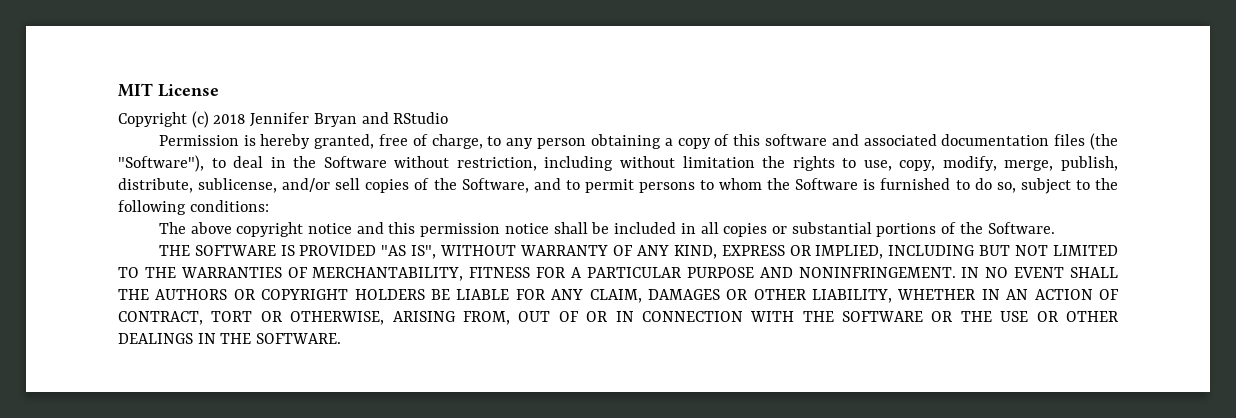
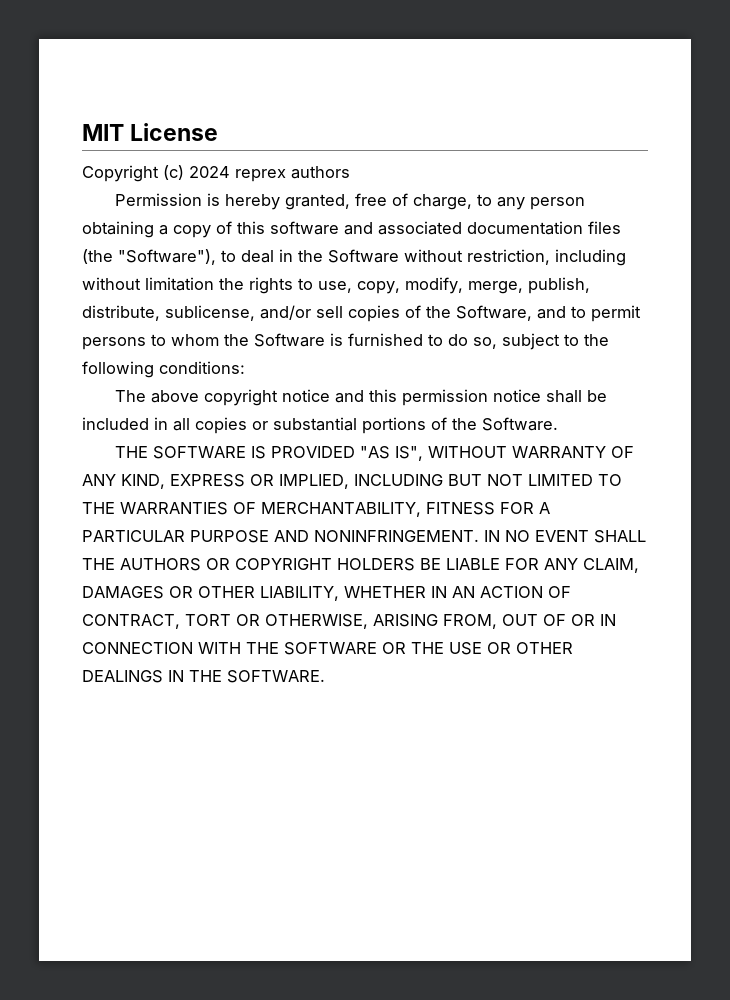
[213,112,449,127] 2018 Jennifer Bryan and RStudio -> [189,166,350,182] 2024 reprex authors

